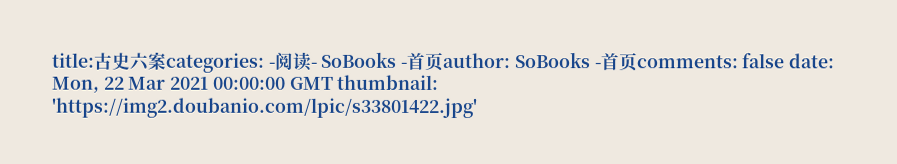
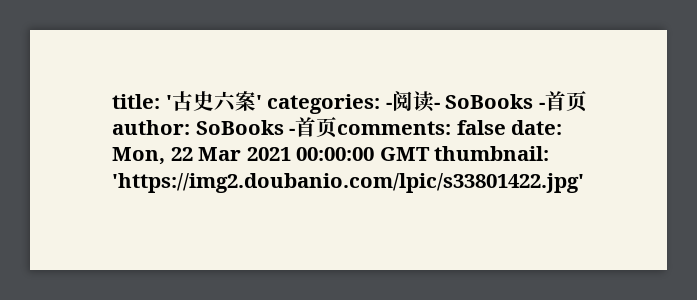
(95, 60) none -> [165,95,172,109] '
(167, 60) none -> [255,95,262,109] '

